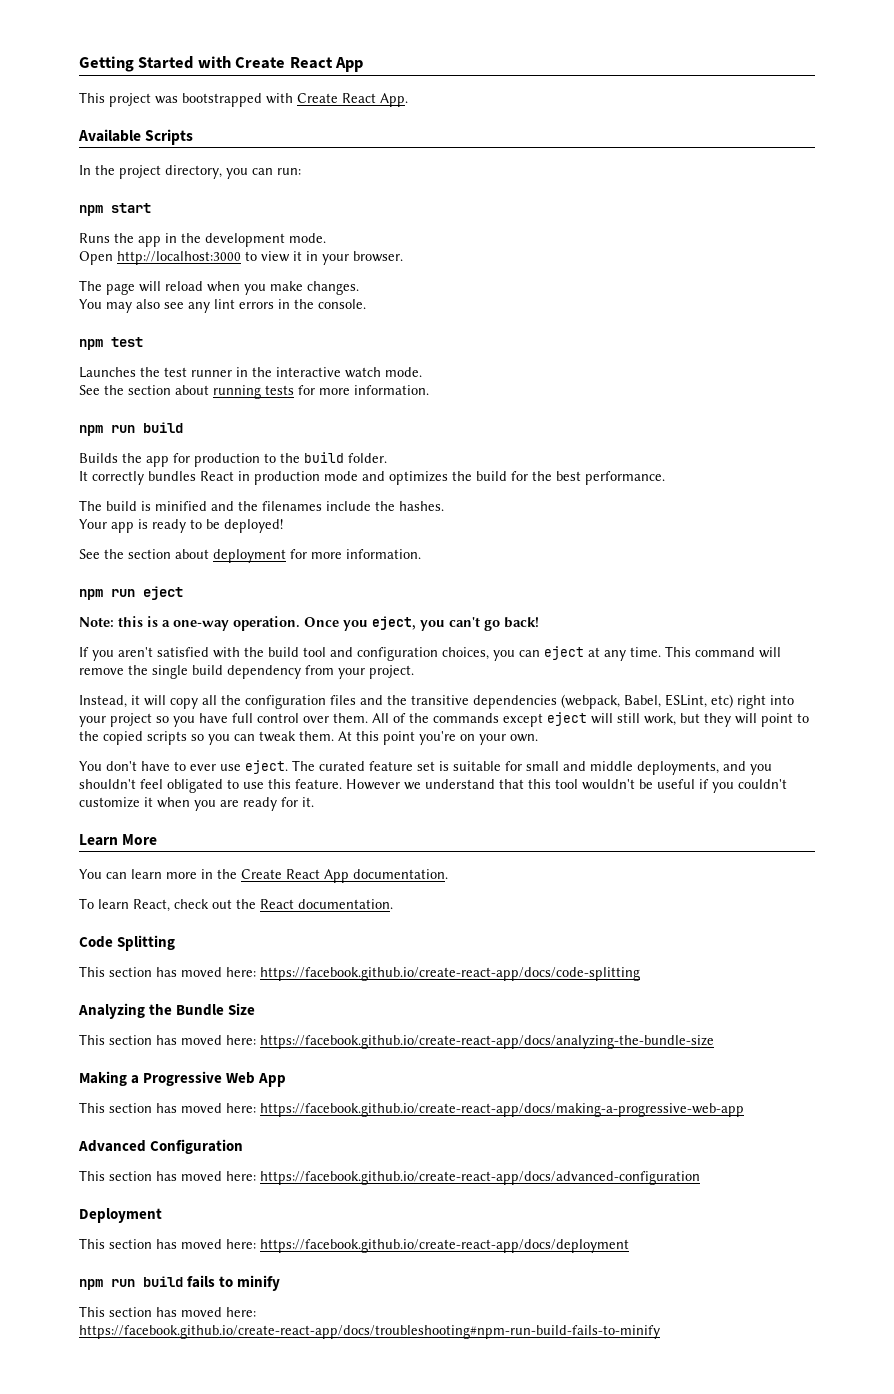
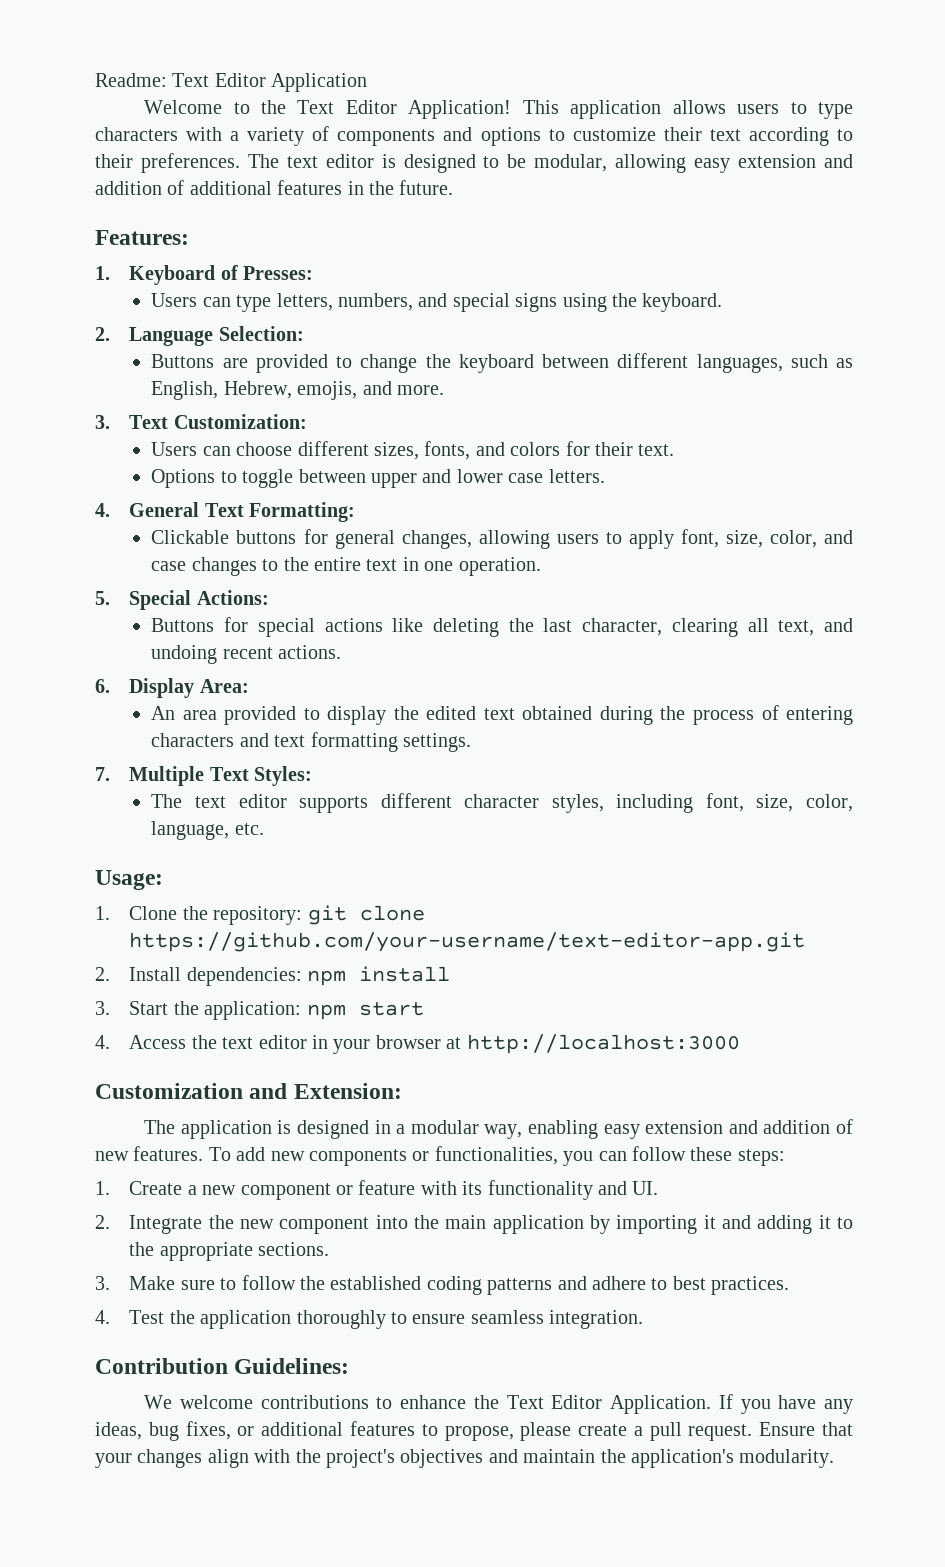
[79,56,364,72] [79,92,408,107] [78,129,194,145] [79,165,301,179] [79,203,151,216] [79,233,326,247] [79,251,403,265] [79,280,359,295] [79,299,366,313] [79,337,143,350] [79,367,422,378] [79,385,429,399] [79,422,183,436] [79,452,387,467] [79,471,665,485] [79,500,444,511] [79,519,283,533] [79,549,421,563] [79,586,183,600] [79,616,539,631] [79,646,781,661] [79,665,414,679] [79,694,794,709] [79,712,809,727] [79,731,538,745] [79,760,772,775] [79,779,787,793] [79,797,314,811] [79,834,158,846] [79,869,448,883] [79,898,393,912] [79,935,176,951] [79,966,640,981] [78,1003,256,1019] [79,1034,714,1049] [79,1071,287,1087] [79,1102,744,1117] [78,1139,244,1154] [79,1170,700,1185] [79,1208,162,1223] [79,1238,629,1253] [79,1275,281,1291] [79,1306,256,1317] [79,1325,660,1339] Getting Started with Create React App // This project was bootstrapped with Create React App. // Available Scripts // In the project directory, you can run: // npm start // Runs the app in the development mode. // Open http://localhost:3000 to view it in your browser. // The page will reload when you make changes. // You may also see any lint errors in the console. // npm test // Launches the test runner in the interactive watch mode. // See the section about running tests for more information. // npm run build // Builds the app for production to the build folder. // It correctly bundles React in production mode and optimizes the build for the best performance. // The build is minified and the filenames include the hashes. // Your app is ready to be deployed! // See the section about deployment for more information. // npm run eject // Note: this is a one-way operation. Once you eject, you can't go back! // If you aren't satisfied with the build tool and configuration choices, you can eject at any time. This command will remove the single build dependency from your project. // Instead, it will copy all the configuration files and the transitive dependencies (webpack, Babel, ESLint, etc) right into your project so you have full control over them. All of the commands except eject will still work, but they will point to the copied scripts so you can tweak them. At this point you're on your own. // You don't have to ever use eject. The curated feature set is suitable for small and middle deployments, and you shouldn't feel obligated to use this feature. However we understand that this tool wouldn't be useful if you couldn't customize it when you are ready for it. // Learn More // You can learn more in the Create React App documentation. // To learn React, check out the React documentation. // Code Splitting // This section has moved here: https://facebook.github.io/create-react-app/docs/code-splitting // Analyzing the Bundle Size // This section has moved here: https://facebook.github.io/create-react-app/docs/analyzing-the-bundle-size // Making a Progressive Web App // This section has moved here: https://facebook.github.io/create-react-app/docs/making-a-progressive-web-app // Advanced Configuration // This section has moved here: https://facebook.github.io/create-react-app/docs/advanced-configuration // Deployment // This section has moved here: https://facebook.github.io/create-react-app/docs/deployment // npm run build fails to minify // This section has moved here: https://facebook.github.io/create-react-app/docs/troubleshooting#npm-run-build-fails-to-minify -> [95,73,368,92] [144,100,854,119] [95,126,854,146] [95,153,853,173] [95,180,454,195] [95,230,189,245] [95,265,314,285] [151,293,723,312] [95,326,304,346] [151,353,854,373] [151,381,445,400] [95,414,307,429] [151,441,675,460] [151,469,605,488] [95,502,356,522] [151,529,853,549] [151,557,541,576] [95,590,269,610] [151,617,854,637] [151,645,342,664] [95,678,249,698] [151,705,853,725] [151,732,472,752] [95,766,313,786] [151,793,853,813] [151,821,264,840] [95,870,163,890] [95,905,425,925] [129,932,806,952] [95,966,451,986] [95,1001,424,1020] [95,1034,740,1054] [95,1083,402,1099] [144,1119,853,1139] [95,1146,785,1166] [95,1180,659,1200] [95,1215,853,1234] [129,1242,330,1261] [95,1275,790,1295] [95,1310,644,1329] [95,1358,350,1374] [144,1394,854,1414] [95,1421,854,1441] [95,1449,835,1468] Readme: Text Editor Application // Welcome to the Text Editor Application! This application allows users to type characters with a variety of components and options to customize their text according to their preferences. The text editor is designed to be modular, allowing easy extension and addition of additional features in the future. // Features: // 1. Keyboard of Presses: // Users can type letters, numbers, and special signs using the keyboard. // 2. Language Selection: // Buttons are provided to change the keyboard between different languages, such as English, Hebrew, emojis, and more. // 3. Text Customization: // Users can choose different sizes, fonts, and colors for their text. // Options to toggle between upper and lower case letters. // 4. General Text Formatting: // Clickable buttons for general changes, allowing users to apply font, size, color, and case changes to the entire text in one operation. // 5. Special Actions: // Buttons for special actions like deleting the last character, clearing all text, and undoing recent actions. // 6. Display Area: // An area provided to display the edited text obtained during the process of entering characters and text formatting settings. // 7. Multiple Text Styles: // The text editor supports different character styles, including font, size, color, language, etc. // Usage: // 1. Clone the repository: git clone https://github.com/your-username/text-editor-app.git // 2. Install dependencies: npm install // 3. Start the application: npm start // 4. Access the text editor in your browser at http://localhost:3000 // Customization and Extension: // The application is designed in a modular way, enabling easy extension and addition of new features. To add new components or functionalities, you can follow these steps: // 1. Create a new component or feature with its functionality and UI. // 2. Integrate the new component into the main application by importing it and adding it to the appropriate sections. // 3. Make sure to follow the established coding patterns and adhere to best practices. // 4. Test the application thoroughly to ensure seamless integration. // Contribution Guidelines: // We welcome contributions to enhance the Text Editor Application. If you have any ideas, bug fixes, or additional features to propose, please create a pull request. Ensure that your changes align with the project's objectives and maintain the application's modularity.

